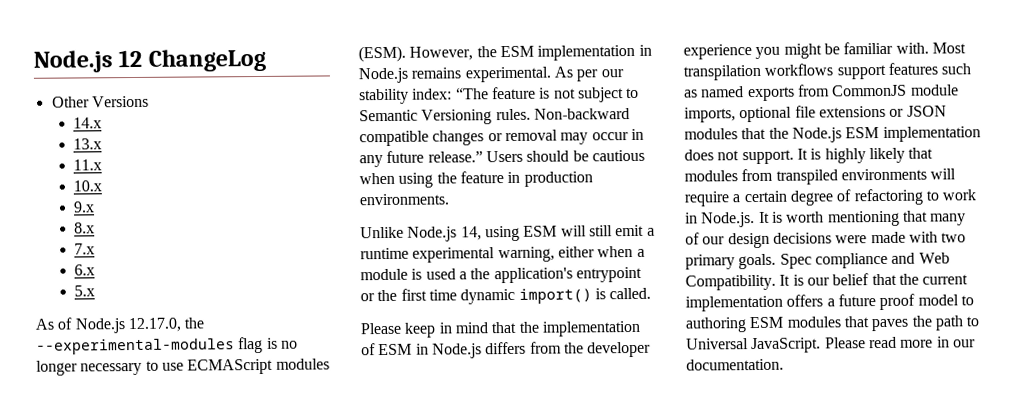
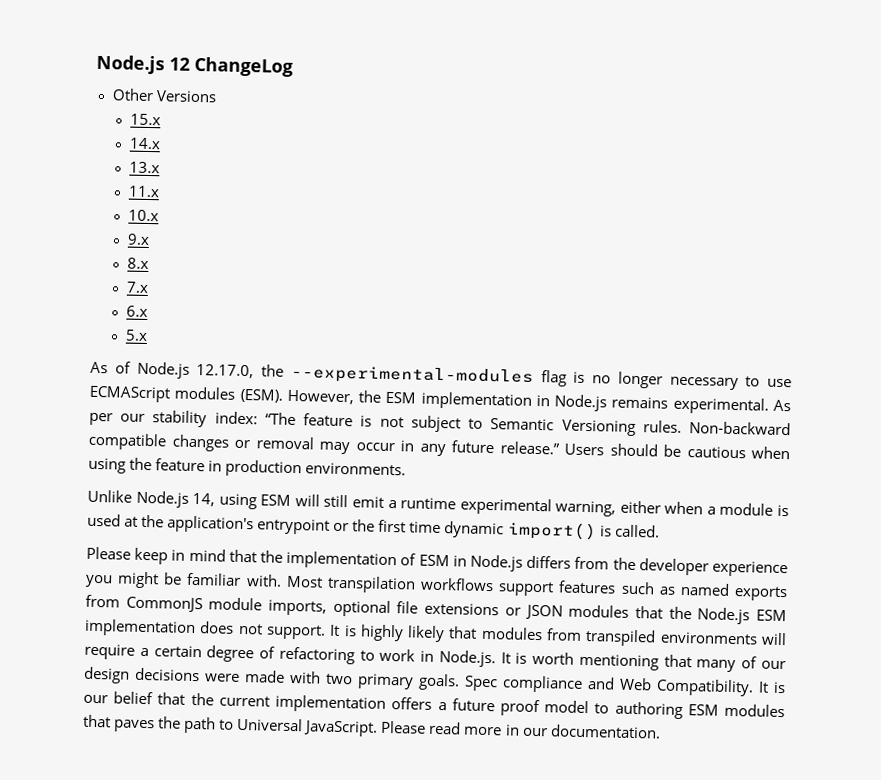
(149, 101) none -> [129,113,161,126] // 15.x
[458,271,467,280] a -> [124,516,139,527] at

